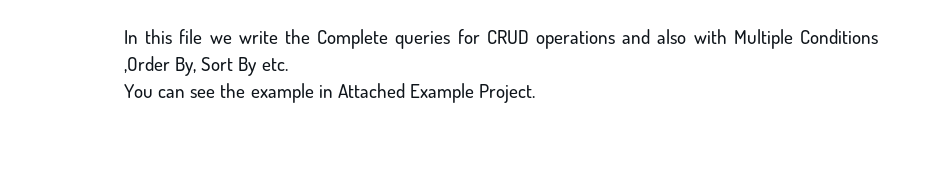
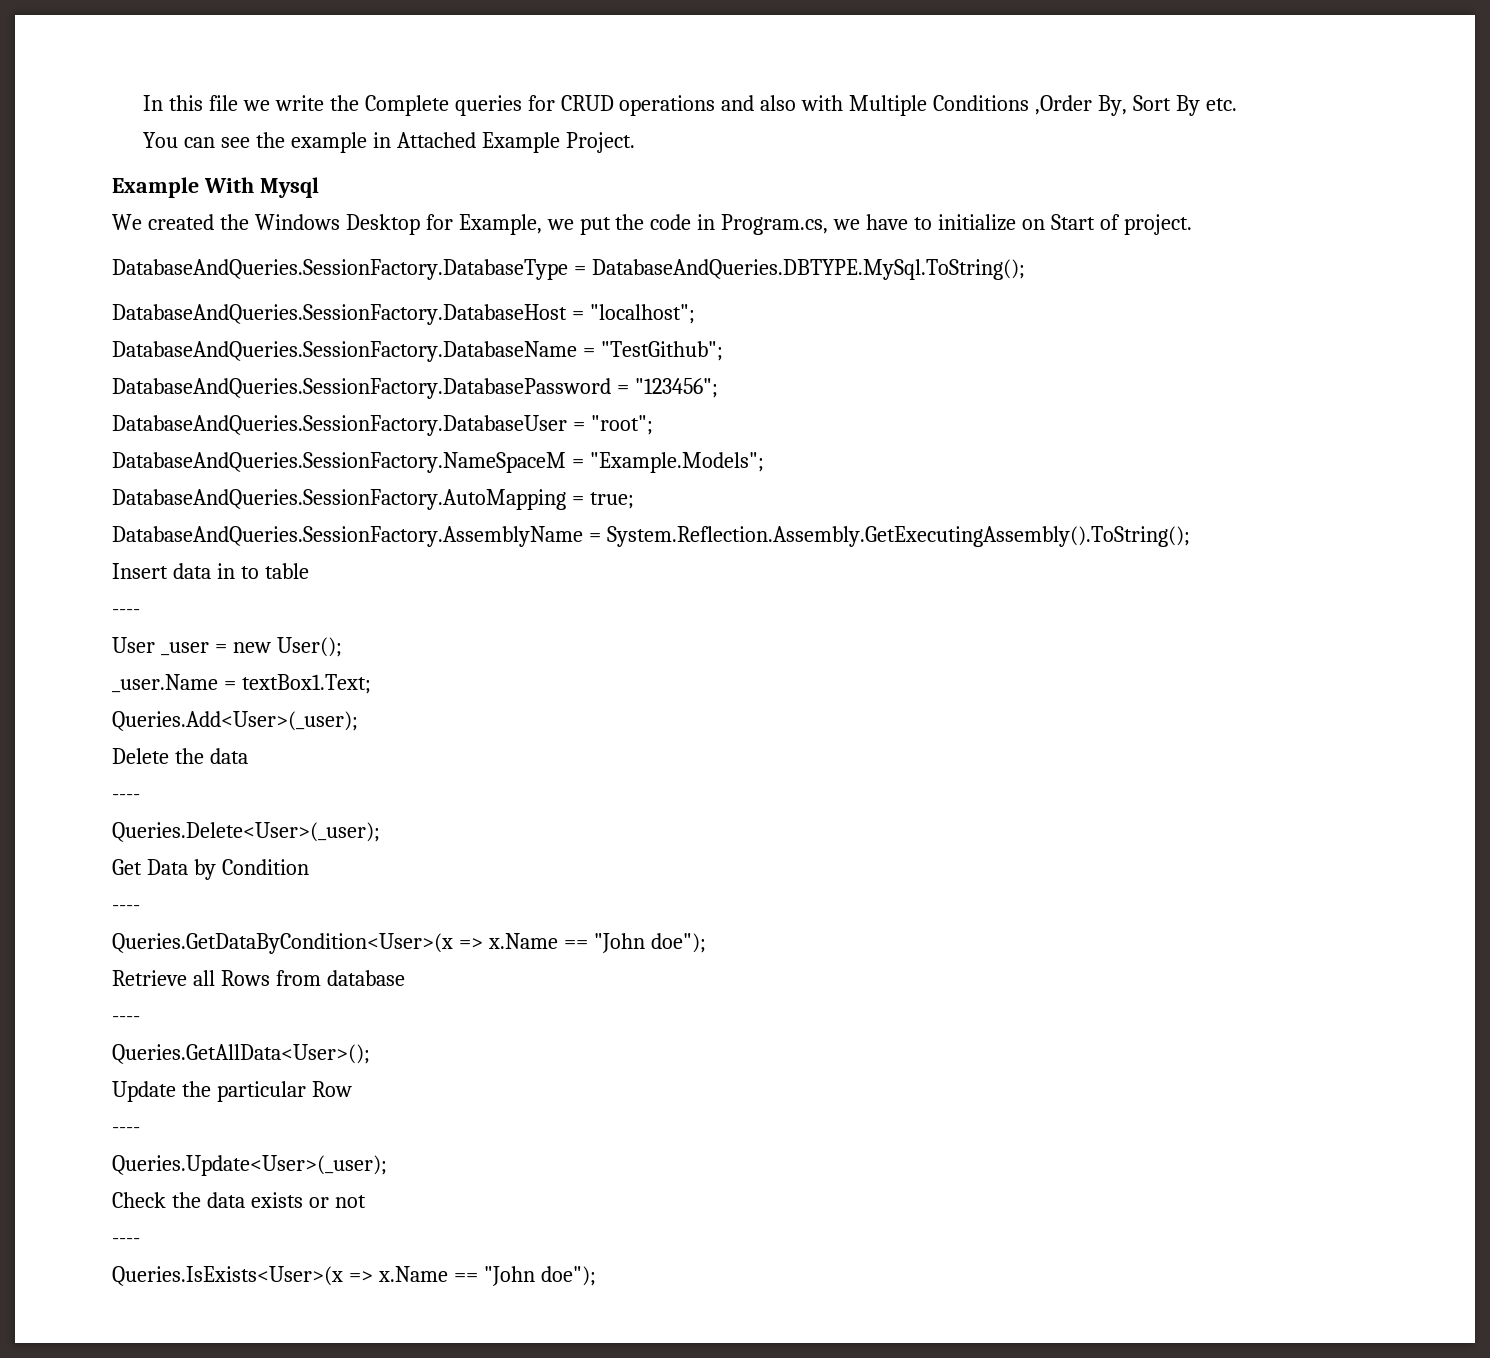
(536, 93) none -> [112,177,319,198] [112,214,1192,235] [112,259,1025,280] [112,304,695,325] [112,341,723,362] [112,378,718,399] [112,415,653,436] [112,452,764,473] [112,489,634,510] [112,526,1190,547] [112,563,309,579] [112,609,140,616] [112,637,342,657] [112,674,371,694] [112,711,358,731] [112,748,248,764] [112,794,140,801] [112,822,380,842] [112,859,309,880] [112,905,140,912] [112,933,706,954] [112,970,405,986] [112,1016,140,1023] [112,1044,370,1064] [112,1081,352,1102] [112,1127,140,1134] [112,1155,387,1176] [112,1192,366,1208] [112,1238,140,1245] [112,1266,596,1286] // Example With Mysql // We created the Windows Desktop for Example, we put the code in Program.cs, we have to initialize on Start of project. // DatabaseAndQueries.SessionFactory.DatabaseType = DatabaseAndQueries.DBTYPE.MySql.ToString(); // DatabaseAndQueries.SessionFactory.DatabaseHost = "localhost"; // DatabaseAndQueries.SessionFactory.DatabaseName = "TestGithub"; // DatabaseAndQueries.SessionFactory.DatabasePassword = "123456"; // DatabaseAndQueries.SessionFactory.DatabaseUser = "root"; // DatabaseAndQueries.SessionFactory.NameSpaceM = "Example.Models"; // DatabaseAndQueries.SessionFactory.AutoMapping = true; // DatabaseAndQueries.SessionFactory.AssemblyName = System.Reflection.Assembly.GetExecutingAssembly().ToString(); // Insert data in to table // ---- // User _user = new User(); // _user.Name = textBox1.Text; // Queries.Add<User>(_user); // Delete the data // ---- // Queries.Delete<User>(_user); // Get Data by Condition // ---- // Queries.GetDataByCondition<User>(x => x.Name == "John doe"); // Retrieve all Rows from database // ---- // Queries.GetAllData<User>(); // Update the particular Row // ---- // Queries.Update<User>(_user); // Check the data exists or not // ---- // Queries.IsExists<User>(x => x.Name == "John doe");

